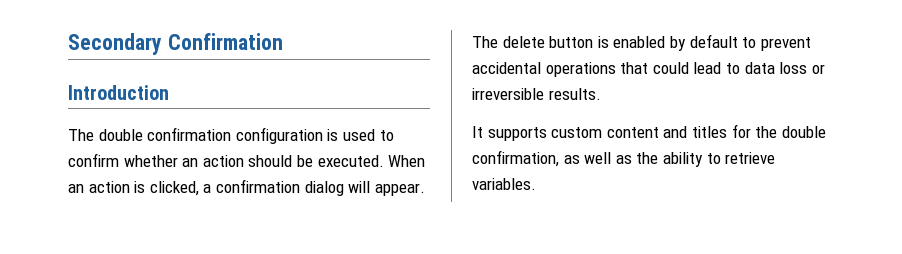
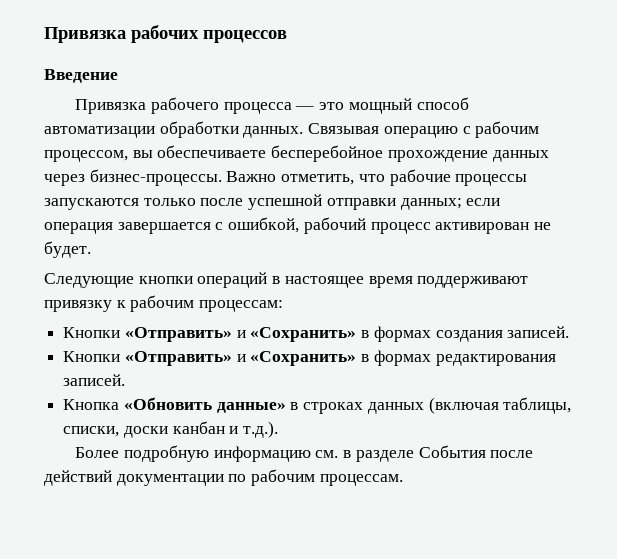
[68,33,283,55] [68,85,169,100] [68,127,394,144] [68,153,426,167] [68,179,425,196] [472,34,811,51] [472,62,825,77] [472,88,601,100] [472,124,826,141] [472,150,776,167] [472,178,536,190] Secondary Confirmation // Introduction // The double confirmation configuration is used to confirm whether an action should be executed. When an action is clicked, a confirmation dialog will appear. The delete button is enabled by default to prevent accidental operations that could lead to data loss or irreversible results. // It supports custom content and titles for the double confirmation, as well as the ability to retrieve variables. -> [44,25,287,43] [44,69,118,83] [75,97,469,114] [44,121,540,138] [44,145,549,162] [44,169,528,186] [44,194,501,210] [44,217,552,234] [44,241,91,258] [44,272,529,288] [44,295,284,312] [63,326,570,342] [63,350,556,366] [63,374,126,386] [63,397,572,414] [63,421,279,438] [75,445,534,462] [44,469,403,486] Привязка рабочих процессов // Введение // Привязка рабочего процесса — это мощный способ автоматизации обработки данных. Связывая операцию с рабочим процессом, вы обеспечиваете бесперебойное прохождение данных через бизнес-процессы. Важно отметить, что рабочие процессы запускаются только после успешной отправки данных; если операция завершается с ошибкой, рабочий процесс активирован не будет. // Следующие кнопки операций в настоящее время поддерживают привязку к рабочим процессам: // Кнопки «Отправить» и «Сохранить» в формах создания записей. // Кнопки «Отправить» и «Сохранить» в формах редактирования записей. // Кнопка «Обновить данные» в строках данных (включая таблицы, списки, доски канбан и т.д.). // Более подробную информацию см. в разделе События после действий документации по рабочим процессам.

